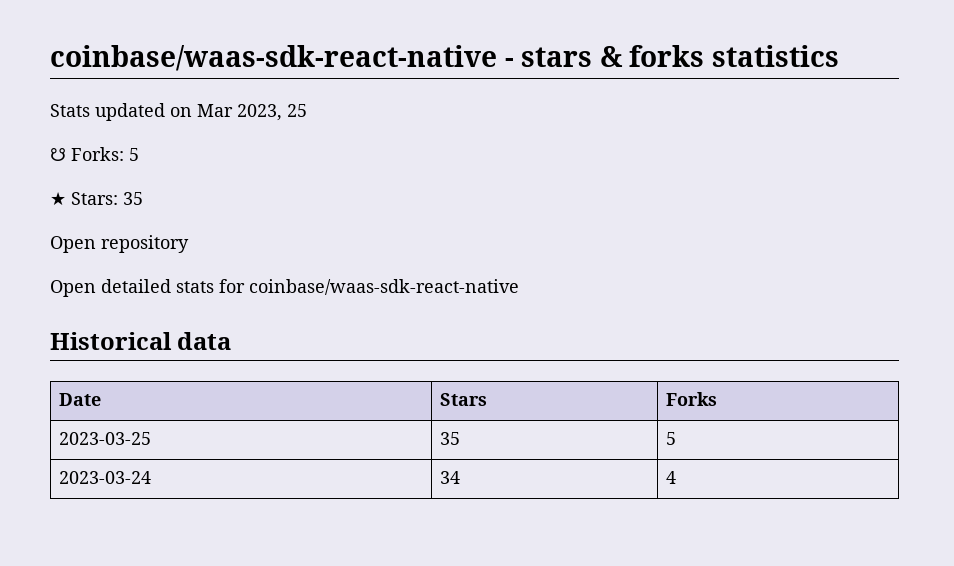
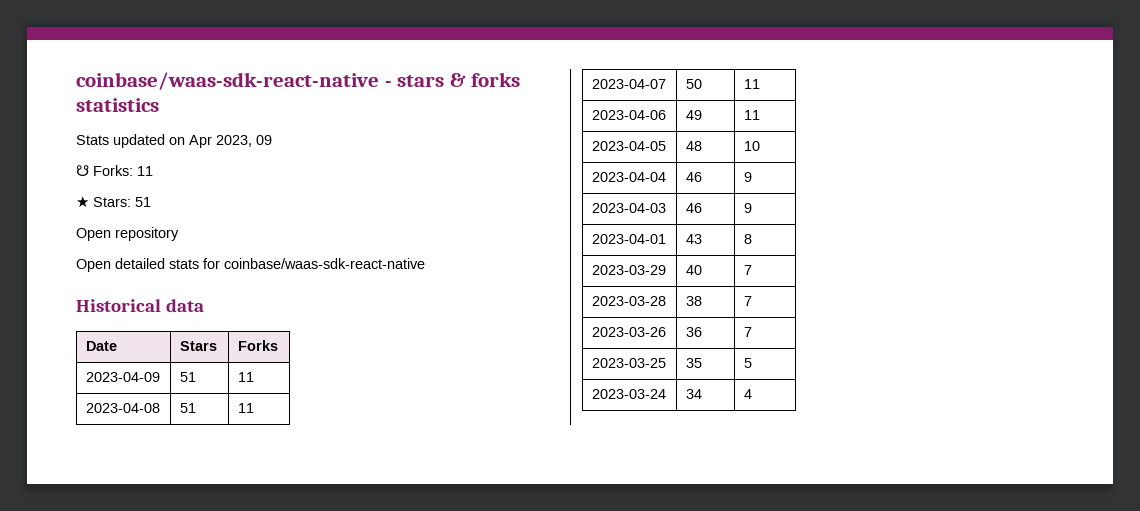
[197,104,307,121] Mar 2023, 25 -> [189,135,272,148] Apr 2023, 09
[129,148,139,161] 5 -> [137,166,153,176] 11
[123,192,143,205] 35 -> [135,197,151,207] 51
(718, 399) none -> [85,372,160,382] [179,372,196,382] [237,372,254,382] [85,403,160,413] [179,403,196,413] [237,403,254,413] [591,79,666,89] [685,79,702,89] [743,79,760,89] [591,110,666,120] [685,110,702,120] [743,110,760,120] [591,141,666,151] [685,141,702,151] [743,141,760,151] [591,172,666,182] [685,172,702,182] [743,172,752,182] [591,203,666,213] [685,203,702,213] [743,203,752,213] [591,234,666,244] [685,234,702,244] [743,234,752,244] [591,265,666,275] [685,265,702,275] [743,265,752,275] [591,296,666,306] [685,296,702,306] [743,296,752,306] [591,327,666,337] [685,327,702,337] [743,327,752,337] // 2023-04-09 | 51 | 11 // 2023-04-08 | 51 | 11 // 2023-04-07 | 50 | 11 // 2023-04-06 | 49 | 11 // 2023-04-05 | 48 | 10 // 2023-04-04 | 46 | 9 // 2023-04-03 | 46 | 9 // 2023-04-01 | 43 | 8 // 2023-03-29 | 40 | 7 // 2023-03-28 | 38 | 7 // 2023-03-26 | 36 | 7

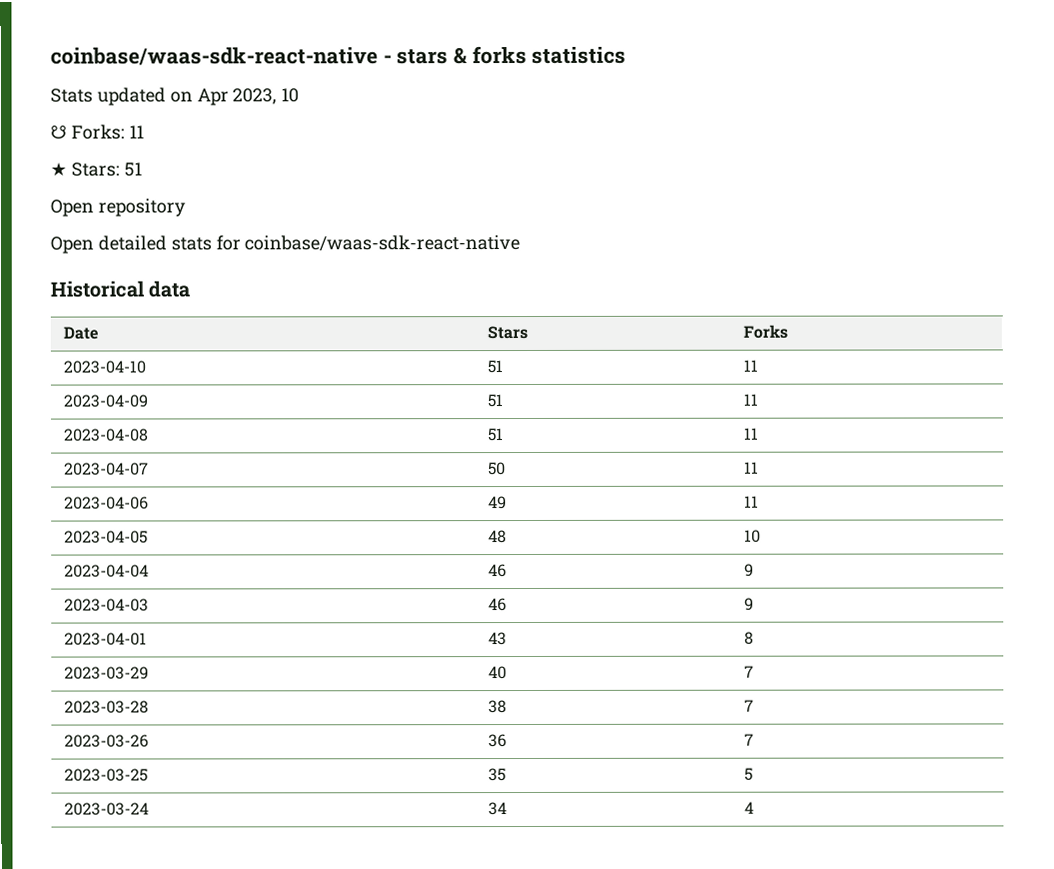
[256,135,272,145] 09 -> [281,88,300,103] 10
(278, 345) none -> [62,360,146,374] [486,360,503,374] [742,359,758,372] // 2023-04-10 | 51 | 11

